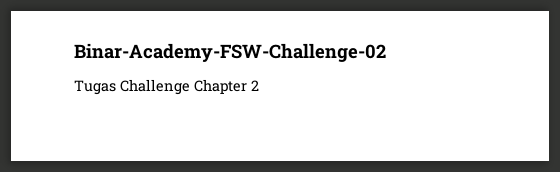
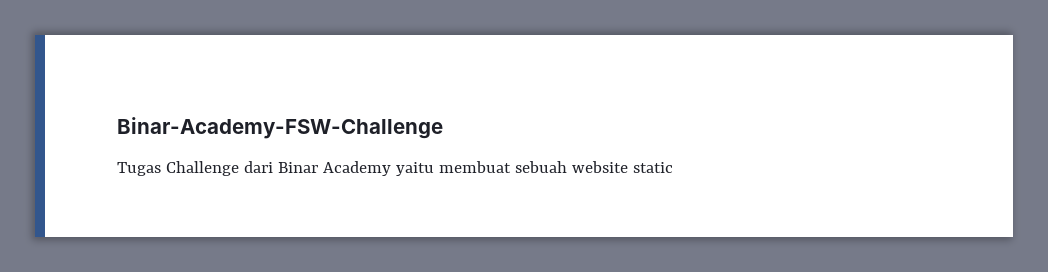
[74,43,386,62] Binar-Academy-FSW-Challenge-02 -> [117,117,443,139] Binar-Academy-FSW-Challenge
[194,79,259,94] Chapter 2 -> [243,161,673,176] dari Binar Academy yaitu membuat sebuah website static

